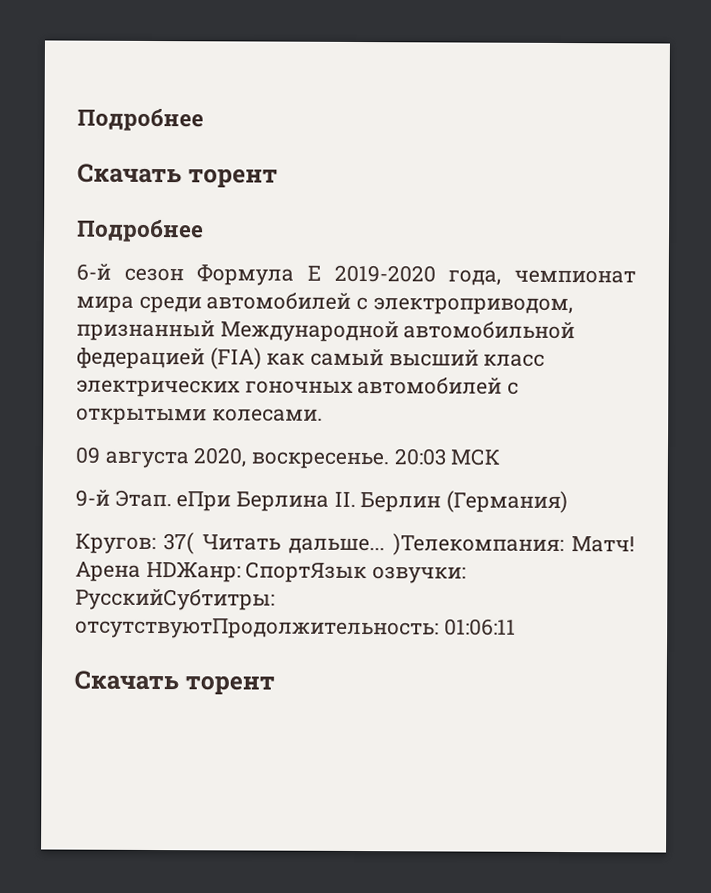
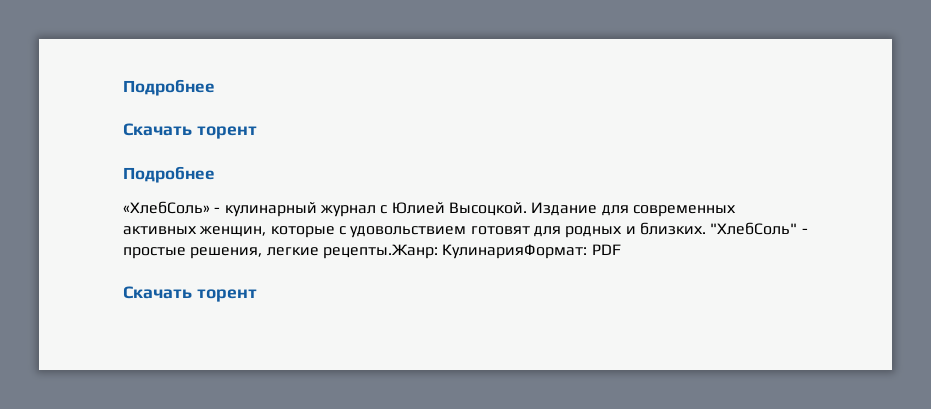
[76,263,636,286] [76,292,573,316] [76,319,576,343] [76,347,546,370] [76,377,520,398] [76,407,323,426] [75,446,501,470] [75,489,569,514] [75,532,635,557] [75,560,467,584] [75,588,275,611] [75,617,516,640] 6-й сезон Формула Е 2019-2020 года, чемпионат мира среди автомобилей с электроприводом, признанный Международной автомобильной федерацией (FIA) как самый высший класс электрических гоночных автомобилей с открытыми колесами. // 09 августа 2020, воскресенье. 20:03 МСК // 9-й Этап. еПри Берлина II. Берлин (Германия) // Кругов: 37( Читать дальше... )Телекомпания: Матч! Арена HDЖанр: СпортЯзык озвучки: РусскийСубтитры: отсутствуютПродолжительность: 01:06:11 -> [123,201,736,217] [123,222,808,238] [123,244,621,259] «ХлебСоль» - кулинарный журнал с Юлией Высоцкой. Издание для современных активных женщин, которые с удовольствием готовят для родных и близких. "ХлебСоль" - простые решения, легкие рецепты.Жанр: КулинарияФормат: PDF

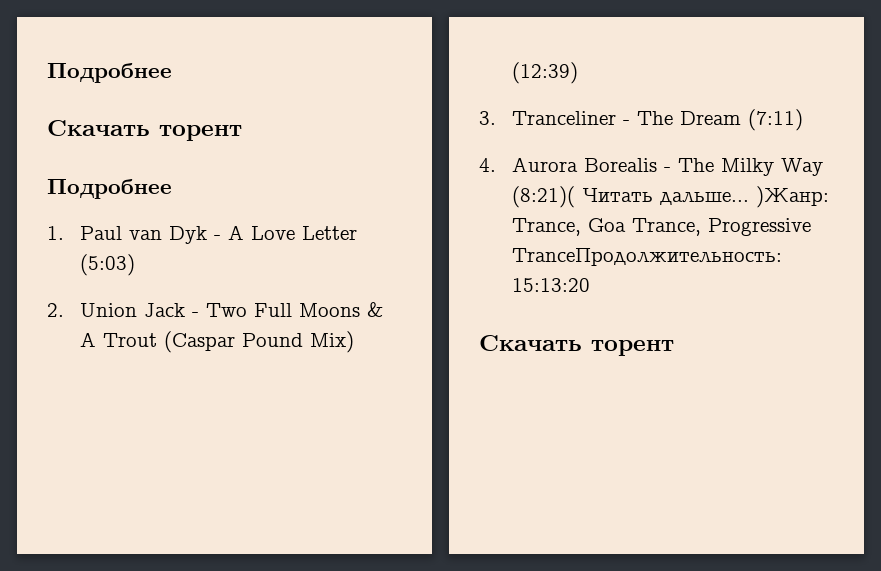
[123,201,736,217] [123,222,808,238] [123,244,621,259] «ХлебСоль» - кулинарный журнал с Юлией Высоцкой. Издание для современных активных женщин, которые с удовольствием готовят для родных и близких. "ХлебСоль" - простые решения, легкие рецепты.Жанр: КулинарияФормат: PDF -> [47,225,358,244] [80,254,136,276] [47,302,384,317] [80,331,355,353] [512,62,579,84] [479,109,804,131] [479,157,824,176] [512,186,830,208] [512,218,812,236] [512,248,783,266] [512,278,591,292] 1. Paul van Dyk - A Love Letter (5:03) // 2. Union Jack - Two Full Moons & A Trout (Caspar Pound Mix) (12:39) // 3. Tranceliner - The Dream (7:11) // 4. Aurora Borealis - The Milky Way (8:21)( Читать дальше... )Жанр: Trance, Goa Trance, Progressive TranceПродолжительность: 15:13:20

